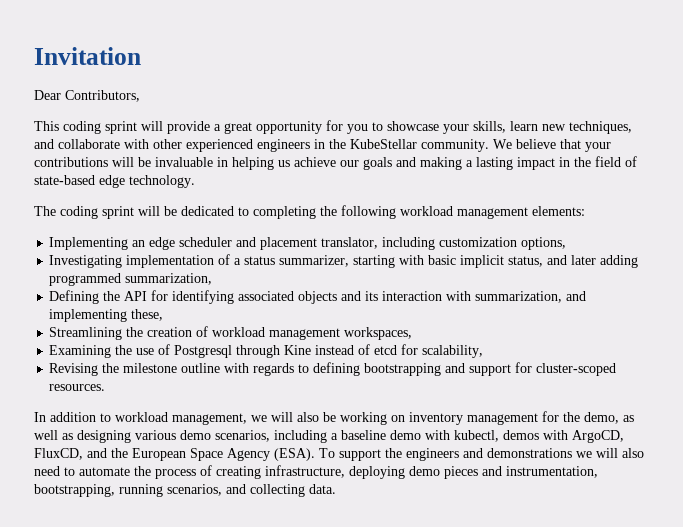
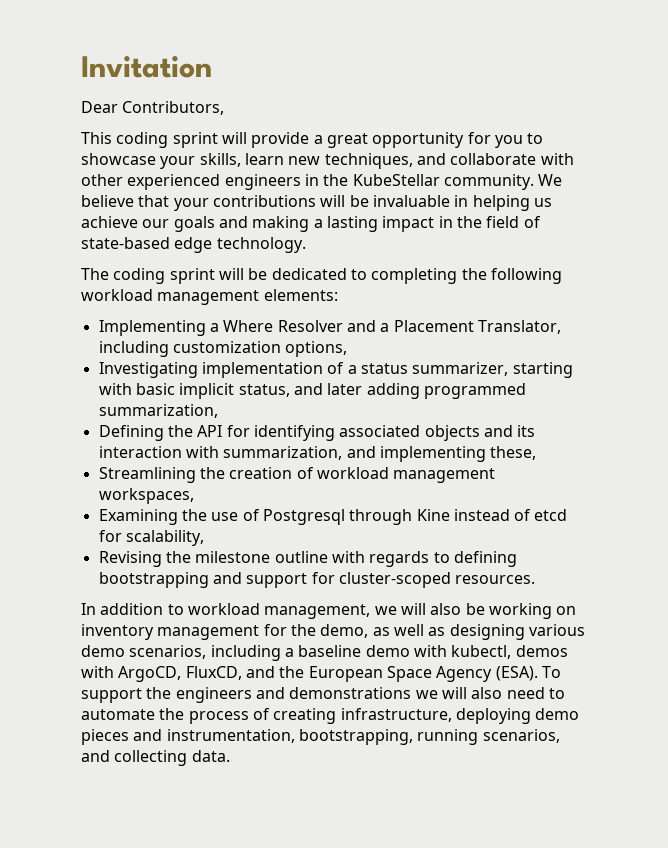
[132,237,379,250] an edge scheduler and placement translator, -> [209,320,561,334] a Where Resolver and a Placement Translator,

